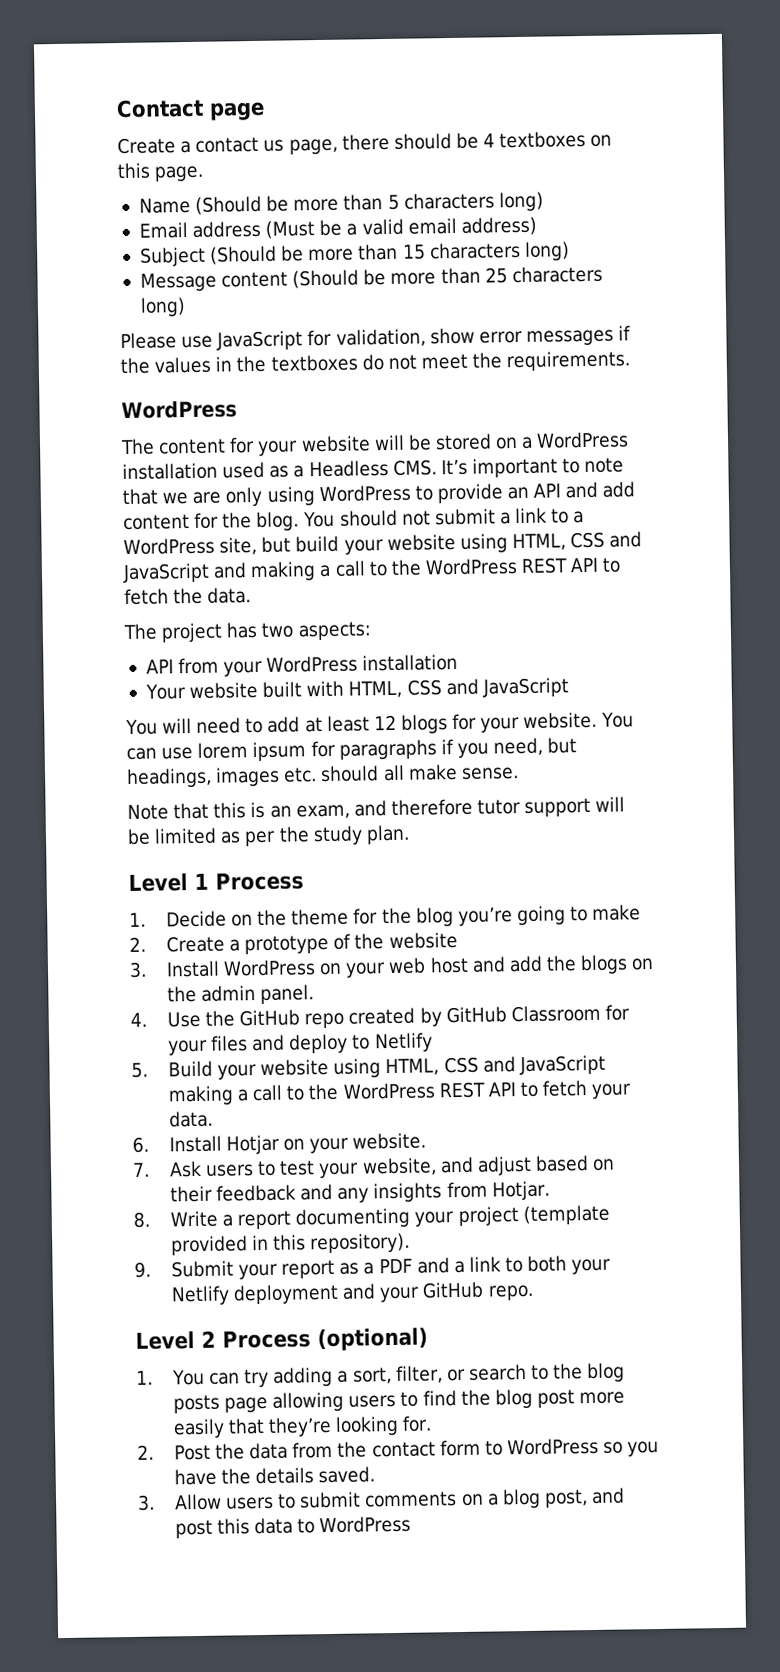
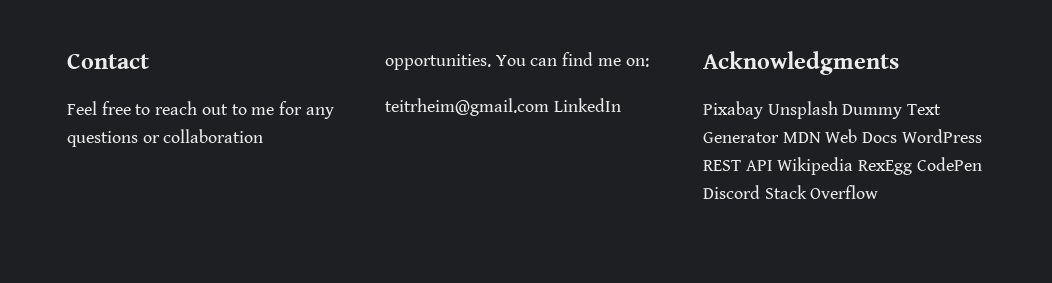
[209,101,265,121] [117,130,613,155] [117,162,205,182] [138,191,544,215] [138,216,537,239] [139,241,570,267] [139,265,603,292] [139,297,186,317] [120,325,632,351] [120,350,631,375] [121,400,237,420] [120,431,630,456] [122,457,625,481] [122,481,636,507] [123,507,585,531] [123,531,643,556] [122,557,622,584] [124,587,252,606] [123,621,372,643] [145,653,459,677] [144,677,569,700] [125,711,634,736] [126,737,578,762] [126,763,519,788] [127,796,626,820] [127,824,410,847] [128,871,304,892] [129,904,642,928] [129,931,458,955] [129,954,655,978] [166,984,315,1004] [130,1004,630,1029] [167,1032,433,1056] [131,1054,606,1080] [167,1080,633,1106] [168,1110,213,1128] [132,1132,427,1155] [132,1155,616,1179] [169,1180,550,1203] [133,1204,610,1230] [170,1232,411,1256] [134,1255,612,1280] [170,1281,534,1306] [135,1327,428,1352] [136,1362,626,1388] [172,1388,626,1414] [172,1415,433,1439] [137,1437,660,1461] [173,1466,376,1486] [137,1487,626,1511] [174,1515,412,1539] page // Create a contact us page, there should be 4 textboxes on this page. // Name (Should be more than 5 characters long) // Email address (Must be a valid email address) // Subject (Should be more than 15 characters long) // Message content (Should be more than 25 characters long) // Please use JavaScript for validation, show error messages if the values in the textboxes do not meet the requirements. // WordPress // The content for your website will be stored on a WordPress installation used as a Headless CMS. It’s important to note that we are only using WordPress to provide an API and add content for the blog. You should not submit a link to a WordPress site, but build your website using HTML, CSS and JavaScript and making a call to the WordPress REST API to fetch the data. // The project has two aspects: // API from your WordPress installation // Your website built with HTML, CSS and JavaScript // You will need to add at least 12 blogs for your website. You can use lorem ipsum for paragraphs if you need, but headings, images etc. should all make sense. // Note that this is an exam, and therefore tutor support will be limited as per the study plan. // Level 1 Process // 1. Decide on the theme for the blog you’re going to make // 2. Create a prototype of the website // 3. Install WordPress on your web host and add the blogs on the admin panel. // 4. Use the GitHub repo created by GitHub Classroom for your files and deploy to Netlify // 5. Build your website using HTML, CSS and JavaScript making a call to the WordPress REST API to fetch your data. // 6. Install Hotjar on your website. // 7. Ask users to test your website, and adjust based on their feedback and any insights from Hotjar. // 8. Write a report documenting your project (template provided in this repository). // 9. Submit your report as a PDF and a link to both your Netlify deployment and your GitHub repo. // Level 2 Process (optional) // 1. You can try adding a sort, filter, or search to the blog posts page allowing users to find the blog post more easily that they’re looking for. // 2. Post the data from the contact form to WordPress so you have the details saved. // 3. Allow users to submit comments on a blog post, and post this data to WordPress -> [67,101,334,119] [67,129,264,147] [385,52,649,70] [385,98,621,116] [703,51,899,75] [703,101,942,119] [703,129,982,143] [703,157,982,175] [703,185,879,199] // Feel free to reach out to me for any questions or collaboration opportunities. You can find me on: // teitrheim@gmail.com LinkedIn // Acknowledgments // Pixabay Unsplash Dummy Text Generator MDN Web Docs WordPress REST API Wikipedia RexEgg CodePen Discord Stack Overflow

